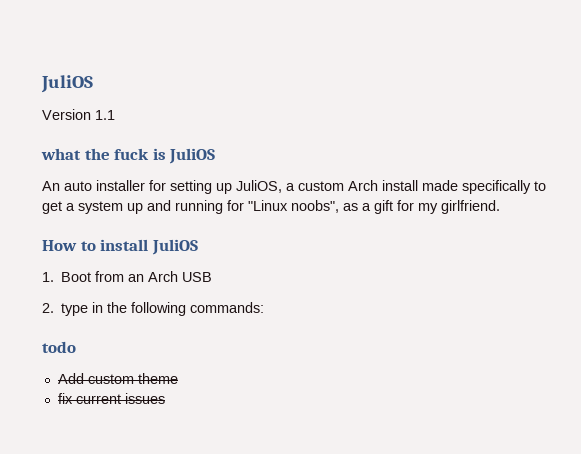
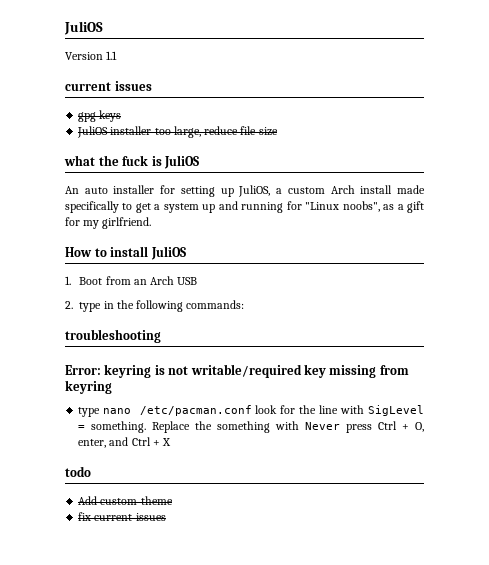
(115, 115) none -> [65,81,152,91] [78,110,122,122] [77,126,278,138] // current issues // gpg keys // JuliOS installer too large, reduce file size
(265, 307) none -> [65,329,161,343] [65,364,409,378] [65,380,112,394] [78,405,424,417] [78,421,425,433] [78,437,172,448] // troubleshooting // Error: keyring is not writable/required key missing from keyring // type nano /etc/pacman.conf look for the line with SigLevel = something. Replace the something with Never press Ctrl + O, enter, and Ctrl + X

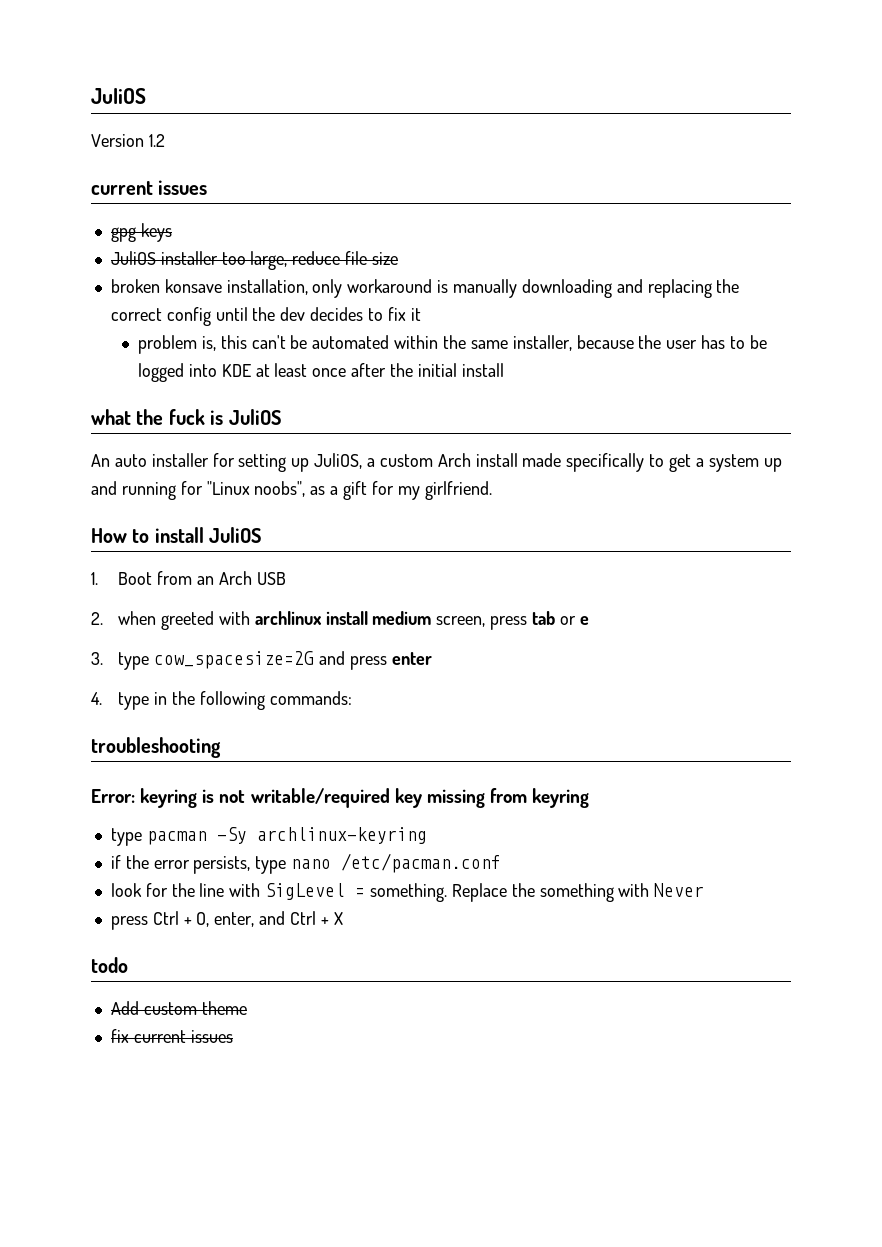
[106,51,118,60] 1.1 -> [148,134,165,147] 1.2
(278, 131) none -> [110,279,740,298] [110,307,421,326] [137,335,767,354] [137,363,504,382] // broken konsave installation, only workaround is manually downloading and replacing the correct config until the dev decides to fix it // problem is, this can't be automated within the same installer, because the user has to be logged into KDE at least once after the initial install
(73, 305) none -> [118,611,589,630] [91,651,432,670] [91,692,102,705] when greeted with archlinux install medium screen, press tab or e // 3. type cow_spacesize=2G and press enter // 4.
(101, 412) none -> [146,827,427,845] [110,855,287,874] pacman -Sy archlinux-keyring // if the error persists, type
(252, 410) none -> (502, 863) //
(341, 426) none -> (705, 890) //

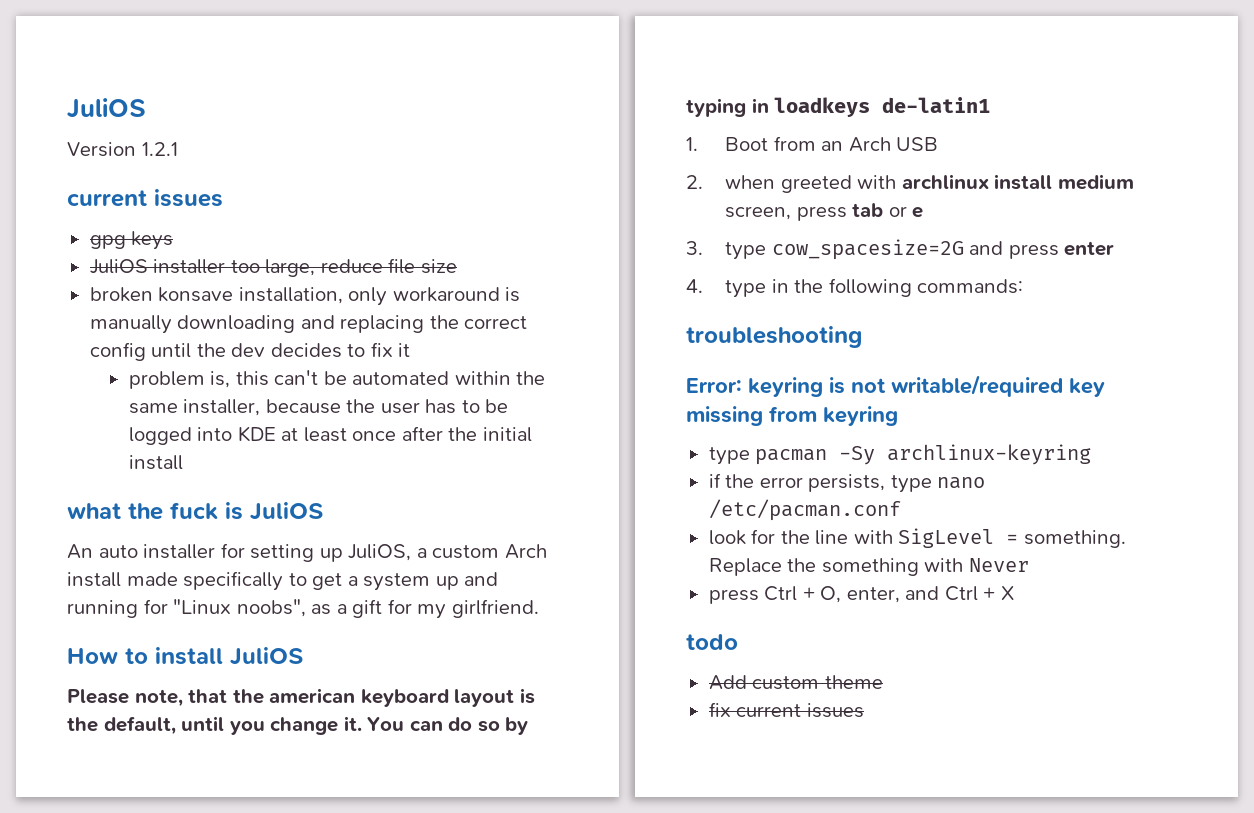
[148,134,165,147] 1.2 -> [141,142,178,156] 1.2.1
(262, 535) none -> [67,688,535,707] [67,716,529,735] [686,97,991,117] // Please note, that the american keyboard layout is the default, until you change it. You can do so by typing in loadkeys de-latin1

